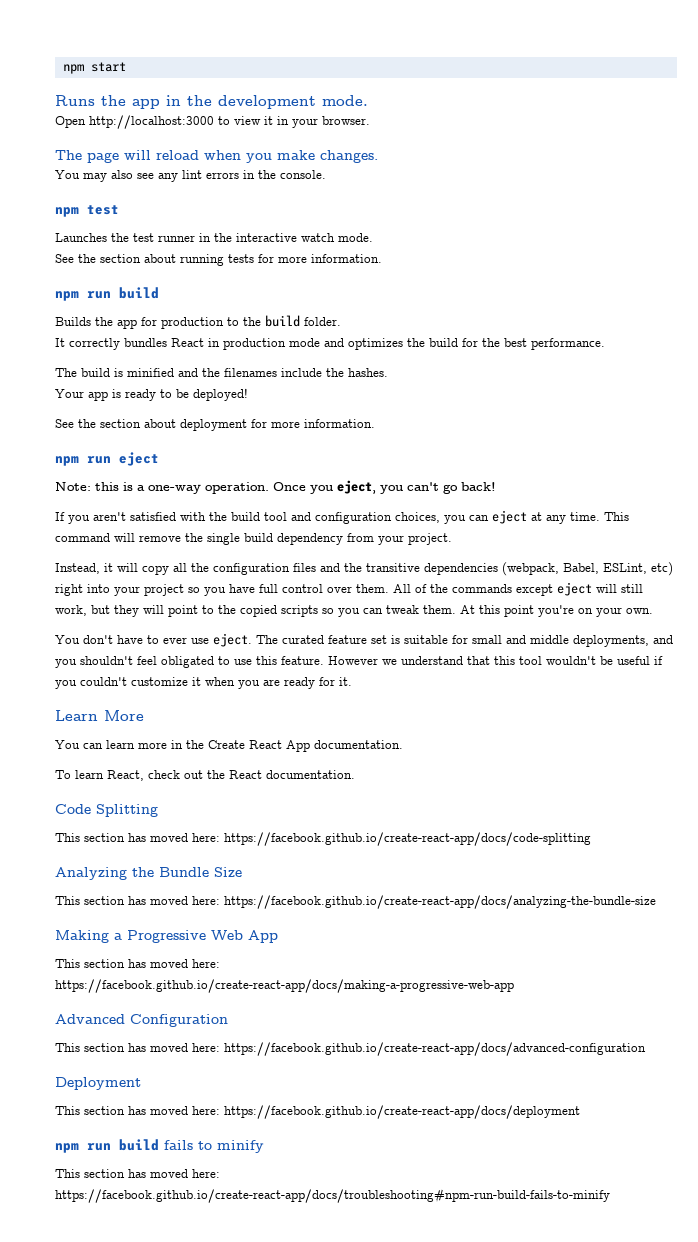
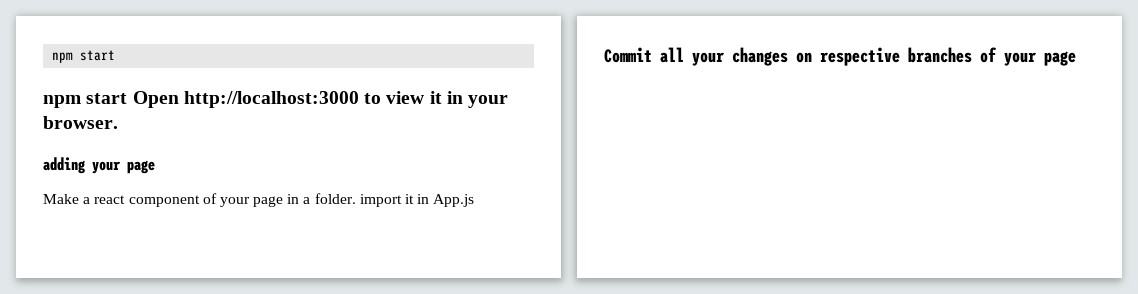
[55,95,368,109] Runs the app in the development mode. // -> [43,93,128,108] npm start
[55,150,378,163] [55,170,326,182] [55,205,119,217] [55,233,373,242] [55,254,382,266] [55,287,159,301] [55,315,341,329] [55,338,605,350] [55,368,388,377] [55,388,248,401] [55,419,375,431] [55,452,159,466] [55,480,496,494] [55,510,629,524] [55,533,452,545] [55,562,673,576] [55,582,643,596] [55,605,653,617] [55,633,673,647] [55,656,663,668] [55,677,352,689] [55,710,144,721] [55,740,403,752] [55,770,355,781] [55,804,158,817] [55,832,591,846] [55,867,242,880] [55,895,656,909] [55,930,278,943] [55,959,220,968] [55,979,514,993] [55,1014,228,1027] [55,1042,646,1056] [55,1077,141,1090] [55,1105,580,1119] [55,1139,264,1153] [55,1169,220,1178] [55,1189,610,1203] The page will reload when you make changes. // You may also see any lint errors in the console. // npm test // Launches the test runner in the interactive watch mode. // See the section about running tests for more information. // npm run build // Builds the app for production to the build folder. // It correctly bundles React in production mode and optimizes the build for the best performance. // The build is minified and the filenames include the hashes. // Your app is ready to be deployed! // See the section about deployment for more information. // npm run eject // Note: this is a one-way operation. Once you eject, you can't go back! // If you aren't satisfied with the build tool and configuration choices, you can eject at any time. This command will remove the single build dependency from your project. // Instead, it will copy all the configuration files and the transitive dependencies (webpack, Babel, ESLint, etc) right into your project so you have full control over them. All of the commands except eject will still work, but they will point to the copied scripts so you can tweak them. At this point you're on your own. // You don't have to ever use eject. The curated feature set is suitable for small and middle deployments, and you shouldn't feel obligated to use this feature. However we understand that this tool wouldn't be useful if you couldn't customize it when you are ready for it. // Learn More // You can learn more in the Create React App documentation. // To learn React, check out the React documentation. // Code Splitting // This section has moved here: https://facebook.github.io/create-react-app/docs/code-splitting // Analyzing the Bundle Size // This section has moved here: https://facebook.github.io/create-react-app/docs/analyzing-the-bundle-size // Making a Progressive Web App // This section has moved here: https://facebook.github.io/create-react-app/docs/making-a-progressive-web-app // Advanced Configuration // This section has moved here: https://facebook.github.io/create-react-app/docs/advanced-configuration // Deployment // This section has moved here: https://facebook.github.io/create-react-app/docs/deployment // npm run build fails to minify // This section has moved here: https://facebook.github.io/create-react-app/docs/troubleshooting#npm-run-build-fails-to-minify -> [43,157,155,174] [43,193,475,207] [604,47,1076,66] adding your page // Make a react component of your page in a folder. import it in App.js // Commit all your changes on respective branches of your page

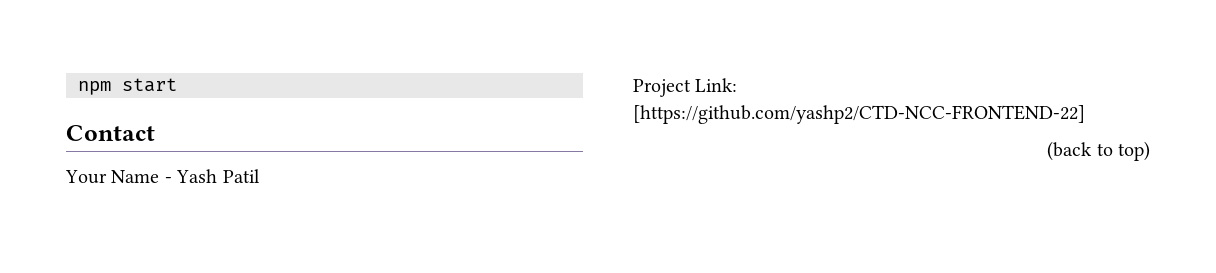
[43,91,509,108] [43,116,118,129] [43,157,155,174] [43,193,475,207] [604,47,1076,66] npm start Open http://localhost:3000 to view it in your browser. // adding your page // Make a react component of your page in a folder. import it in App.js // Commit all your changes on respective branches of your page -> [66,125,155,141] [65,169,260,184] [633,78,738,97] [633,105,1085,124] [1047,141,1150,161] Contact // Your Name - Yash Patil // Project Link: [https://github.com/yashp2/CTD-NCC-FRONTEND-22] // (back to top)

